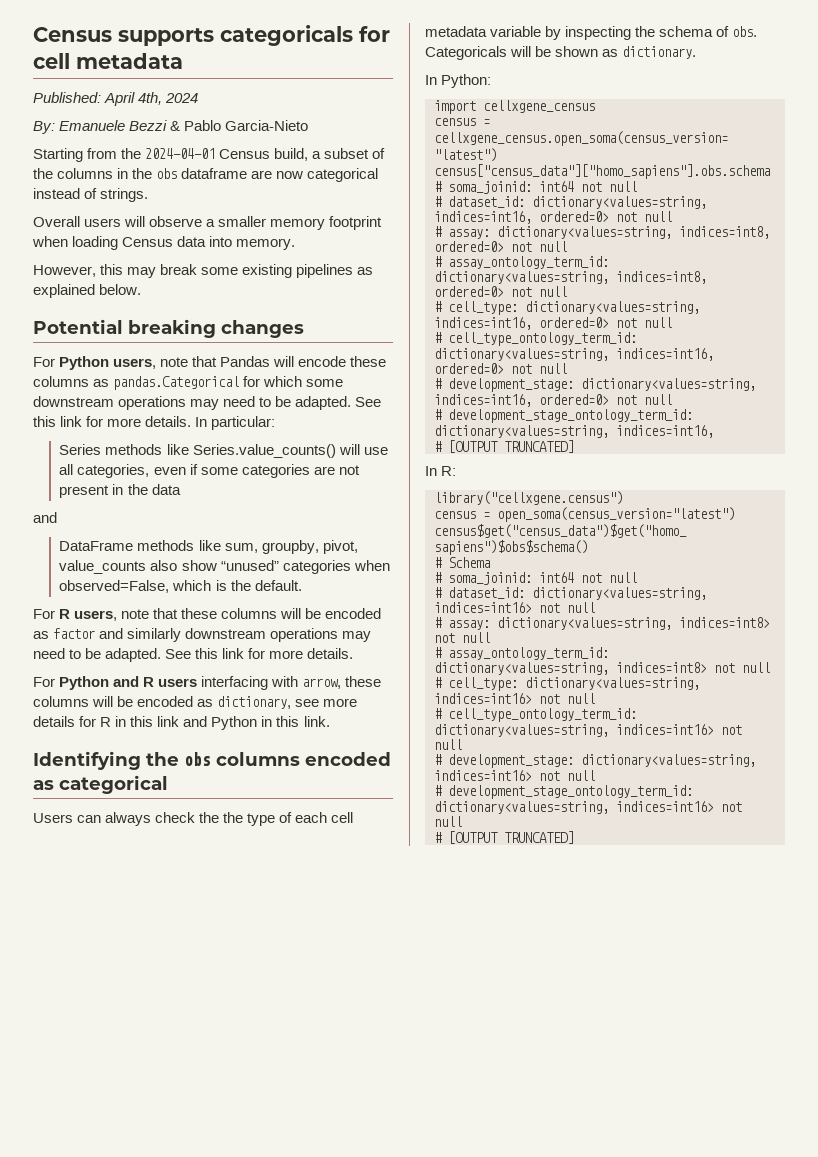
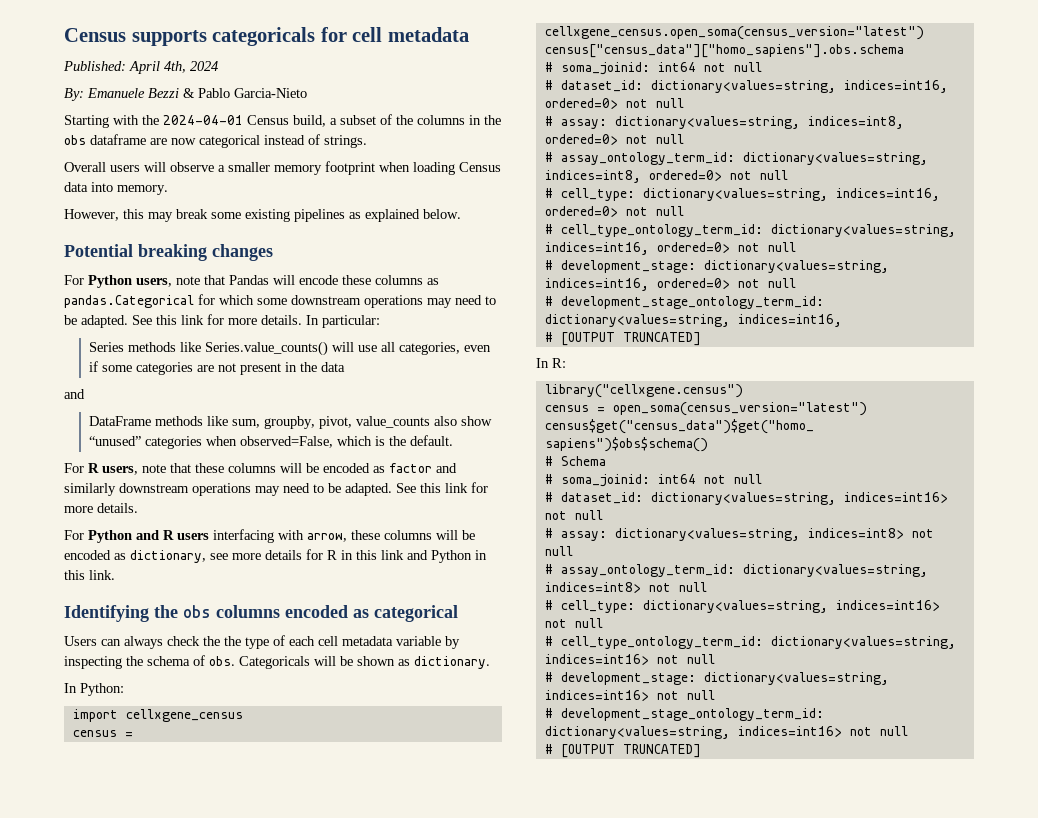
[87,148,118,159] from -> [113,115,139,125] with

